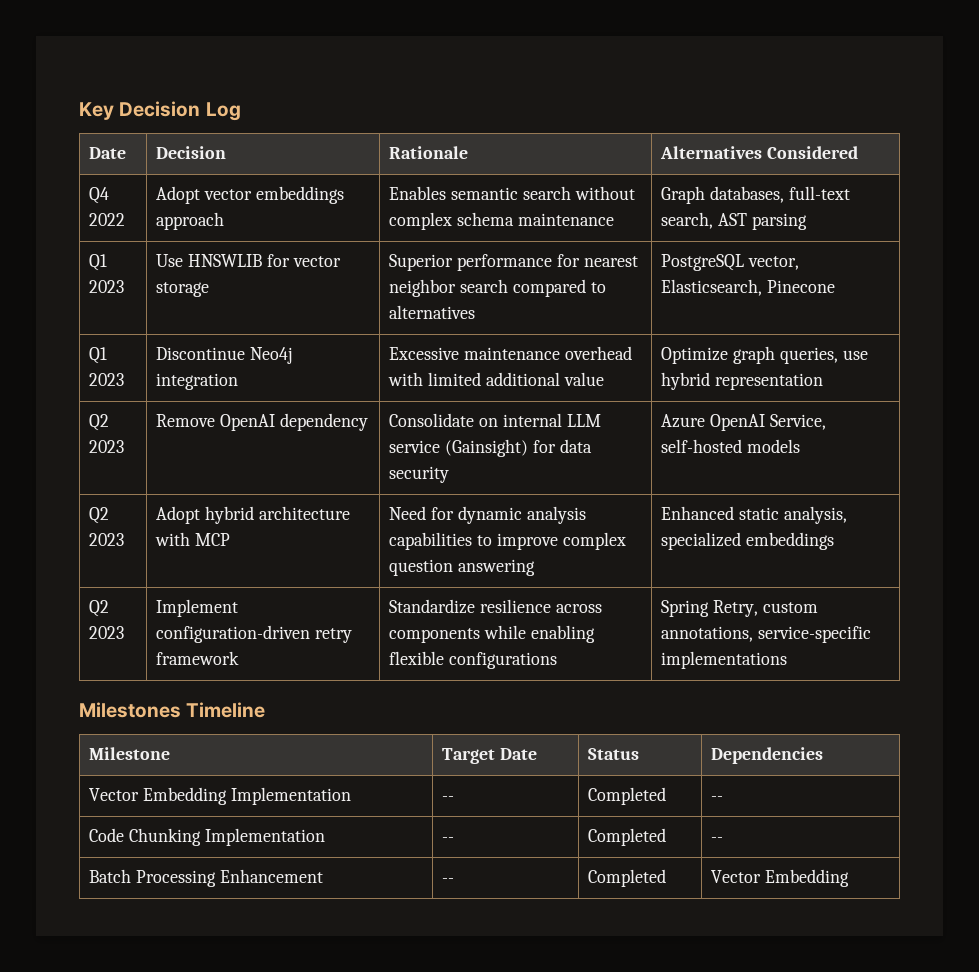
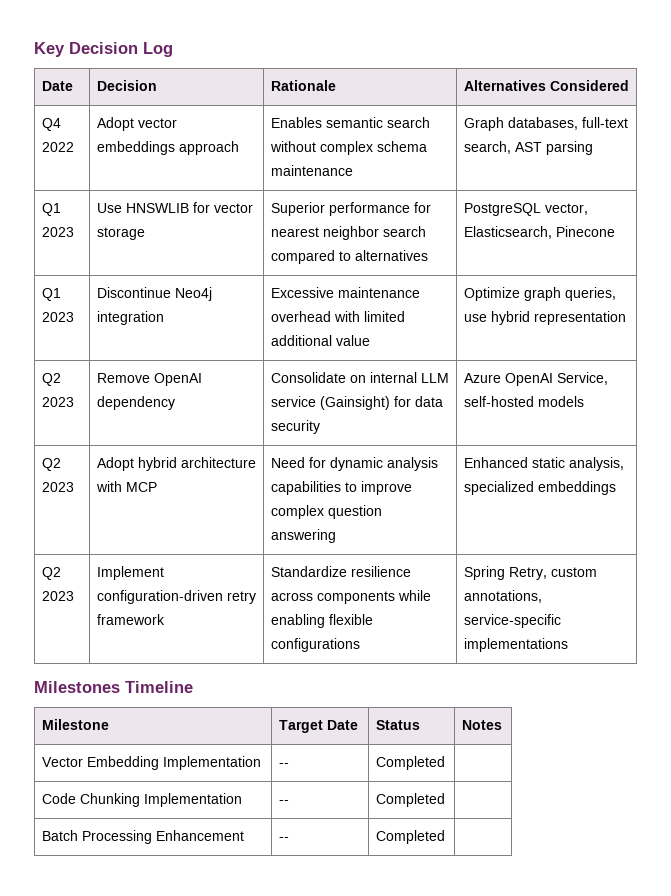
[711,747,824,764] Dependencies -> [461,720,502,730] Notes
[711,796,724,801] -- -> (445, 763) none
[711,837,724,842] -- -> (445, 800) none
[711,869,850,887] Vector Embedding -> (445, 837) none

